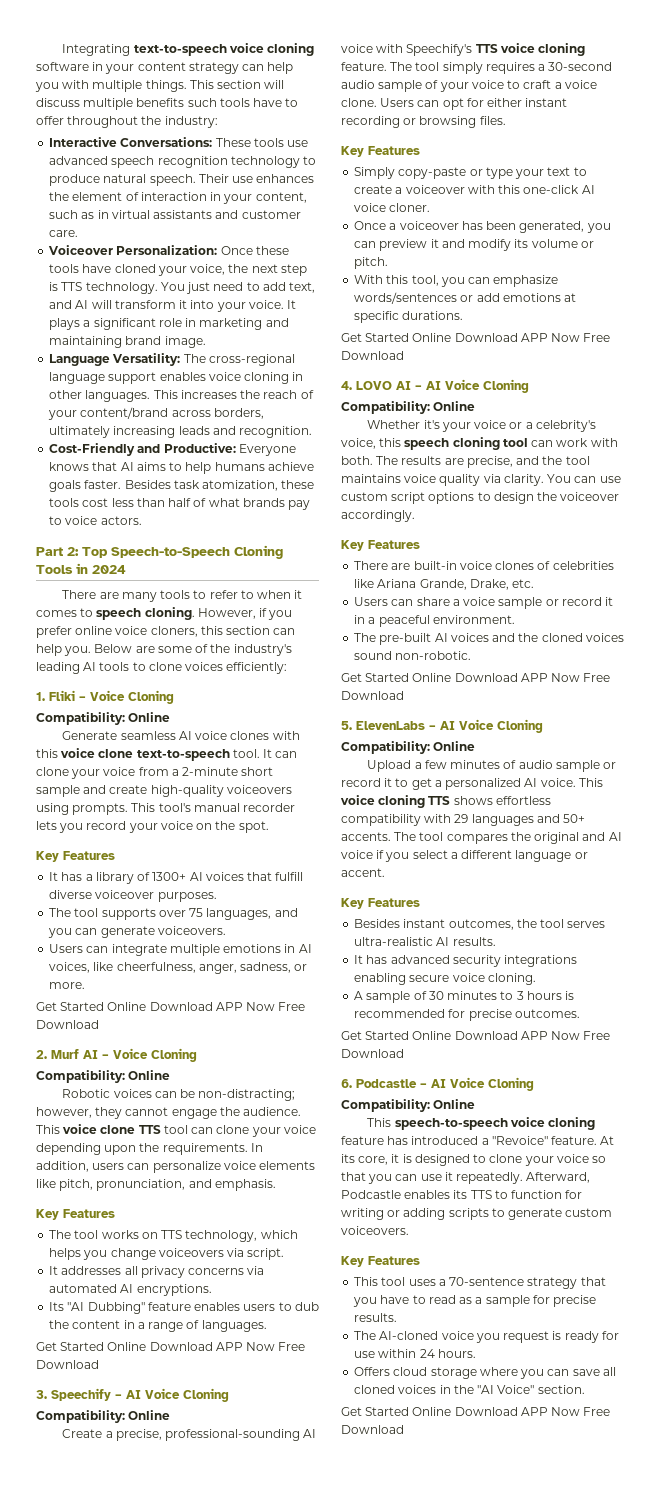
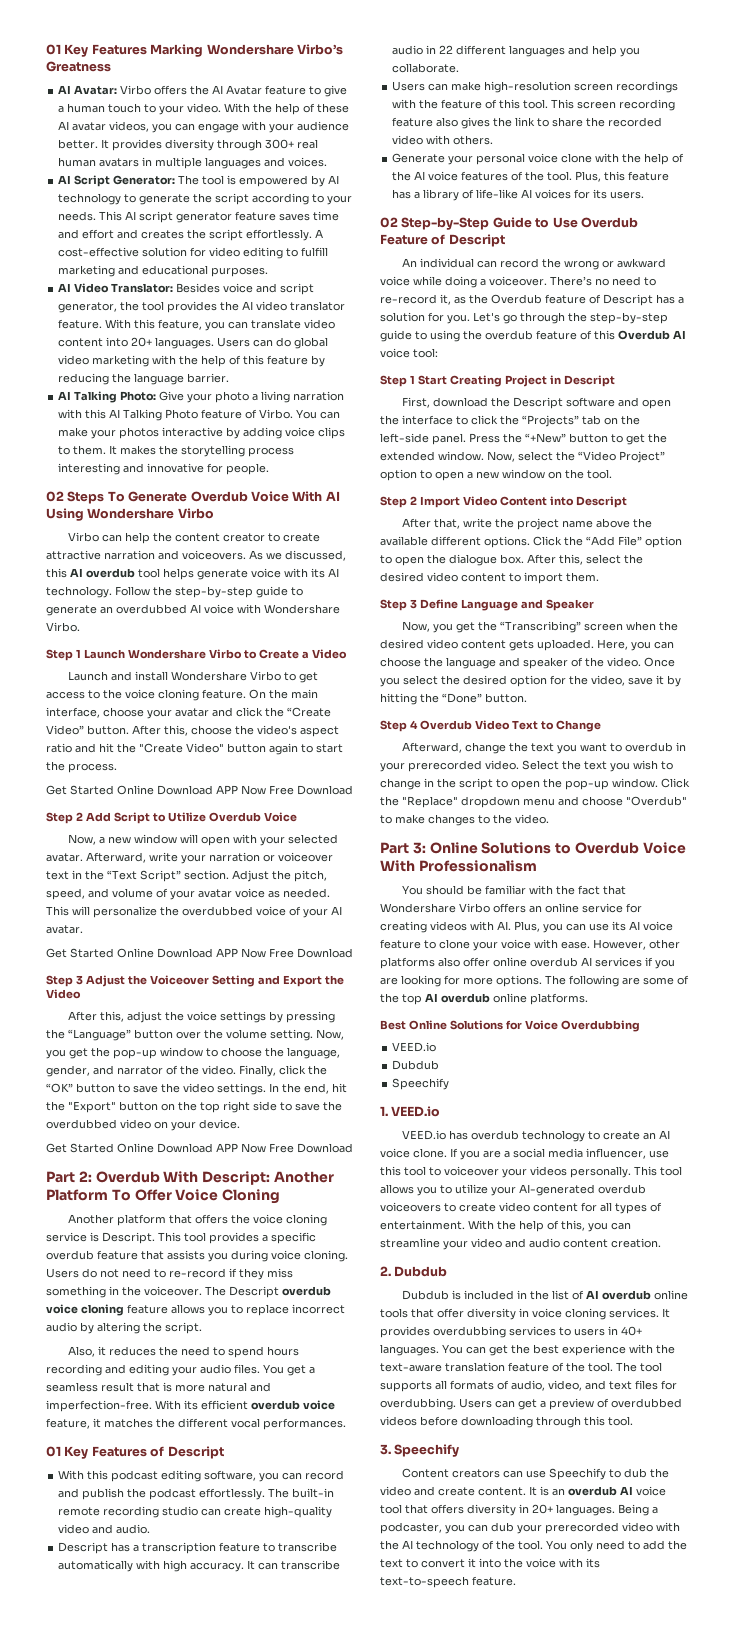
[62,43,315,56] [36,62,294,74] [35,80,285,92] [36,98,299,110] [36,116,218,128] [49,137,309,147] [49,156,317,168] [49,174,315,186] [49,192,307,204] [49,210,301,219] [49,230,79,237] [48,245,289,255] [49,264,307,276] [49,282,316,294] [49,300,297,312] [49,318,289,330] [49,336,206,348] [49,353,295,366] [49,372,304,384] [49,390,314,402] [48,407,264,420] [49,426,313,438] [49,443,296,456] [49,462,314,474] [49,480,315,492] [49,498,311,510] [49,516,142,525] [36,545,283,559] [36,563,126,574] [62,590,303,602] [36,607,293,620] [36,626,296,638] [36,644,292,656] [36,662,288,674] [36,690,174,704] [36,712,171,725] [62,731,300,740] [36,748,298,761] [36,767,274,779] [36,785,292,797] [36,803,296,815] [36,821,269,833] [36,851,115,862] [49,872,304,884] [49,890,217,902] [49,908,298,920] [48,926,226,938] [49,944,312,956] [49,962,308,974] [49,982,86,989] [36,1002,306,1011] [36,1020,99,1029] [36,1048,197,1062] [36,1070,171,1083] [62,1089,296,1101] [36,1107,302,1119] [36,1124,316,1137] [36,1143,263,1155] [36,1161,316,1173] [36,1179,276,1191] [36,1209,115,1220] [49,1230,298,1242] [49,1248,285,1260] [49,1266,265,1278] [49,1284,212,1296] [49,1302,319,1314] [49,1320,267,1332] [36,1342,306,1351] [36,1360,99,1369] [36,1388,229,1402] [36,1410,171,1423] [62,1429,317,1441] [341,43,586,56] [341,62,613,74] [341,80,597,92] [341,98,568,110] [341,116,506,128] [341,146,420,157] [354,167,587,179] [354,185,595,194] [354,203,431,212] [354,221,611,233] [354,239,594,251] [354,257,389,269] [354,275,559,287] [354,292,577,304] [354,311,464,323] [341,333,611,342] [341,351,404,360] [341,379,529,393] [341,401,476,414] [367,420,596,432] [341,437,618,450] [341,456,590,468] [341,474,621,486] [341,492,620,504] [341,510,415,522] [341,540,420,551] [354,561,614,570] [354,579,535,590] [354,597,614,609] [354,615,515,627] [354,633,624,645] [354,651,472,660] [341,673,611,682] [341,691,404,700] [341,719,543,733] [341,741,476,754] [367,760,617,772] [341,778,603,790] [340,795,551,808] [341,814,586,826] [341,832,622,844] [341,850,588,862] [341,868,385,877] [341,898,420,909] [354,919,606,930] [354,937,496,946] [354,955,578,967] [354,973,536,985] [354,991,575,1003] [354,1009,580,1021] [341,1031,611,1040] [341,1049,404,1058] [341,1077,534,1091] [341,1099,476,1112] [367,1117,596,1130] [341,1136,615,1145] [341,1154,607,1166] [341,1172,591,1184] [341,1190,583,1199] [341,1208,613,1220] [341,1226,409,1235] [341,1256,420,1267] [354,1277,606,1289] [353,1295,597,1307] [354,1313,398,1322] [354,1331,619,1343] [354,1349,476,1358] [354,1367,616,1379] [354,1385,585,1394] [341,1407,611,1416] [341,1425,404,1434] Integrating text-to-speech voice cloning software in your content strategy can help you with multiple things. This section will discuss multiple benefits such tools have to offer throughout the industry: // Interactive Conversations: These tools use advanced speech recognition technology to produce natural speech. Their use enhances the element of interaction in your content, such as in virtual assistants and customer care. // Voiceover Personalization: Once these tools have cloned your voice, the next step is TTS technology. You just need to add text, and AI will transform it into your voice. It plays a significant role in marketing and maintaining brand image. // Language Versatility: The cross-regional language support enables voice cloning in other languages. This increases the reach of your content/brand across borders, ultimately increasing leads and recognition. // Cost-Friendly and Productive: Everyone knows that AI aims to help humans achieve goals faster. Besides task atomization, these tools cost less than half of what brands pay to voice actors. // Part 2: Top Speech-to-Speech Cloning Tools in 2024 // There are many tools to refer to when it comes to speech cloning. However, if you prefer online voice cloners, this section can help you. Below are some of the industry's leading AI tools to clone voices efficiently: // 1. Fliki – Voice Cloning // Compatibility: Online // Generate seamless AI voice clones with this voice clone text-to-speech tool. It can clone your voice from a 2-minute short sample and create high-quality voiceovers using prompts. This tool's manual recorder lets you record your voice on the spot. // Key Features // It has a library of 1300+ AI voices that fulfill diverse voiceover purposes. // The tool supports over 75 languages, and you can generate voiceovers. // Users can integrate multiple emotions in AI voices, like cheerfulness, anger, sadness, or more. // Get Started Online Download APP Now Free Download // 2. Murf AI – Voice Cloning // Compatibility: Online // Robotic voices can be non-distracting; however, they cannot engage the audience. This voice clone TTS tool can clone your voice depending upon the requirements. In addition, users can personalize voice elements like pitch, pronunciation, and emphasis. // Key Features // The tool works on TTS technology, which helps you change voiceovers via script. // It addresses all privacy concerns via automated AI encryptions. // Its "AI Dubbing" feature enables users to dub the content in a range of languages. // Get Started Online Download APP Now Free Download // 3. Speechify – AI Voice Cloning // Compatibility: Online // Create a precise, professional-sounding AI voice with Speechify's TTS voice cloning feature. The tool simply requires a 30-second audio sample of your voice to craft a voice clone. Users can opt for either instant recording or browsing files. // Key Features // Simply copy-paste or type your text to create a voiceover with this one-click AI voice cloner. // Once a voiceover has been generated, you can preview it and modify its volume or pitch. // With this tool, you can emphasize words/sentences or add emotions at specific durations. // Get Started Online Download APP Now Free Download // 4. LOVO AI – AI Voice Cloning // Compatibility: Online // Whether it's your voice or a celebrity's voice, this speech cloning tool can work with both. The results are precise, and the tool maintains voice quality via clarity. You can use custom script options to design the voiceover accordingly. // Key Features // There are built-in voice clones of celebrities like Ariana Grande, Drake, etc. // Users can share a voice sample or record it in a peaceful environment. // The pre-built AI voices and the cloned voices sound non-robotic. // Get Started Online Download APP Now Free Download // 5. ElevenLabs – AI Voice Cloning // Compatibility: Online // Upload a few minutes of audio sample or record it to get a personalized AI voice. This voice cloning TTS shows effortless compatibility with 29 languages and 50+ accents. The tool compares the original and AI voice if you select a different language or accent. // Key Features // Besides instant outcomes, the tool serves ultra-realistic AI results. // It has advanced security integrations enabling secure voice cloning. // A sample of 30 minutes to 3 hours is recommended for precise outcomes. // Get Started Online Download APP Now Free Download // 6. Podcastle – AI Voice Cloning // Compatibility: Online // This speech-to-speech voice cloning feature has introduced a "Revoice" feature. At its core, it is designed to clone your voice so that you can use it repeatedly. Afterward, Podcastle enables its TTS to function for writing or adding scripts to generate custom voiceovers. // Key Features // This tool uses a 70-sentence strategy that you have to read as a sample for precise results. // The AI-cloned voice you request is ready for use within 24 hours. // Offers cloud storage where you can save all cloned voices in the "AI Voice" section. // Get Started Online Download APP Now Free Download -> [46,44,343,57] [46,61,111,72] [58,85,348,97] [58,103,350,115] [58,121,350,133] [58,139,319,151] [58,157,328,169] [58,175,340,187] [58,193,353,205] [58,211,340,223] [58,229,324,241] [58,247,329,259] [58,265,269,277] [58,283,315,295] [58,301,346,313] [58,319,336,331] [58,337,329,349] [58,355,326,367] [58,373,230,385] [58,391,345,403] [58,409,341,421] [58,427,346,439] [58,445,295,457] [58,463,270,475] [46,491,340,504] [46,508,214,521] [67,532,320,544] [46,550,346,561] [46,568,339,580] [46,586,303,598] [46,604,340,616] [46,622,80,632] [46,649,347,661] [67,671,318,683] [46,689,318,701] [46,707,331,719] [46,725,339,737] [46,743,343,755] [46,761,117,773] [46,785,353,795] [46,812,297,824] [67,834,338,846] [46,852,333,864] [46,870,327,882] [46,888,330,900] [46,906,342,918] [46,925,83,934] [46,948,353,958] [46,975,344,987] [46,989,81,999] [67,1011,335,1023] [46,1029,344,1041] [46,1047,340,1059] [46,1065,327,1077] [46,1083,347,1095] [46,1101,342,1113] [46,1119,240,1131] [46,1143,353,1153] [46,1171,334,1185] [46,1189,281,1204] [67,1214,327,1226] [46,1232,316,1244] [46,1250,348,1262] [46,1268,293,1280] [46,1286,331,1298] [46,1304,345,1316] [46,1322,202,1334] [67,1346,299,1358] [46,1364,315,1376] [46,1382,271,1392] [46,1400,335,1412] [46,1418,346,1430] [46,1446,224,1459] [58,1470,345,1482] [58,1488,335,1500] [58,1506,333,1518] [58,1524,151,1534] [58,1542,338,1554] [58,1560,341,1572] [392,45,641,57] [392,63,460,73] [392,81,679,93] [392,99,676,111] [392,117,663,129] [392,135,494,145] [392,153,685,165] [392,171,670,182] [392,189,645,201] [380,217,638,230] [380,234,505,247] [401,258,666,270] [380,276,656,288] [380,294,684,306] [380,312,668,324] [380,330,686,342] [380,348,438,358] [380,375,615,387] [401,397,671,409] [380,415,640,427] [380,433,667,445] [380,451,665,463] [380,469,612,481] [380,496,627,508] [401,518,652,530] [380,536,682,548] [380,554,643,566] [380,572,599,584] [380,599,594,611] [401,621,678,633] [380,639,674,651] [380,657,675,669] [380,675,681,687] [380,693,527,705] [380,720,601,732] [401,742,686,754] [380,760,673,772] [380,778,690,790] [380,796,687,808] [380,814,549,826] [380,842,686,854] [380,860,537,872] [401,885,626,895] [380,903,642,913] [380,921,673,933] [380,939,680,951] [380,957,675,969] [380,975,689,987] [380,993,588,1005] [380,1020,640,1032] [392,1042,437,1052] [392,1060,440,1070] [392,1078,450,1090] [380,1106,441,1117] [401,1130,670,1142] [380,1148,669,1160] [380,1166,682,1178] [380,1184,646,1196] [380,1202,662,1214] [380,1220,631,1232] [380,1238,661,1250] [380,1266,448,1277] [401,1290,688,1300] [380,1308,670,1320] [380,1326,642,1338] [380,1344,675,1356] [380,1362,662,1372] [380,1380,677,1392] [380,1398,682,1410] [380,1416,633,1428] [380,1444,460,1457] [401,1468,669,1480] [380,1486,666,1496] [380,1504,658,1516] [380,1522,680,1534] [380,1540,687,1552] [380,1558,600,1568] [380,1576,516,1588] 01 Key Features Marking Wondershare Virbo’s Greatness // AI Avatar: Virbo offers the AI Avatar feature to give a human touch to your video. With the help of these AI avatar videos, you can engage with your audience better. It provides diversity through 300+ real human avatars in multiple languages and voices. // AI Script Generator: The tool is empowered by AI technology to generate the script according to your needs. This AI script generator feature saves time and effort and creates the script effortlessly. A cost-effective solution for video editing to fulfill marketing and educational purposes. // AI Video Translator: Besides voice and script generator, the tool provides the AI video translator feature. With this feature, you can translate video content into 20+ languages. Users can do global video marketing with the help of this feature by reducing the language barrier. // AI Talking Photo: Give your photo a living narration with this AI Talking Photo feature of Virbo. You can make your photos interactive by adding voice clips to them. It makes the storytelling process interesting and innovative for people. // 02 Steps To Generate Overdub Voice With AI Using Wondershare Virbo // Virbo can help the content creator to create attractive narration and voiceovers. As we discussed, this AI overdub tool helps generate voice with its AI technology. Follow the step-by-step guide to generate an overdubbed AI voice with Wondershare Virbo. // Step 1 Launch Wondershare Virbo to Create a Video // Launch and install Wondershare Virbo to get access to the voice cloning feature. On the main interface, choose your avatar and click the “Create Video” button. After this, choose the video's aspect ratio and hit the "Create Video" button again to start the process. // Get Started Online Download APP Now Free Download // Step 2 Add Script to Utilize Overdub Voice // Now, a new window will open with your selected avatar. Afterward, write your narration or voiceover text in the “Text Script” section. Adjust the pitch, speed, and volume of your avatar voice as needed. This will personalize the overdubbed voice of your AI avatar. // Get Started Online Download APP Now Free Download // Step 3 Adjust the Voiceover Setting and Export the Video // After this, adjust the voice settings by pressing the “Language” button over the volume setting. Now, you get the pop-up window to choose the language, gender, and narrator of the video. Finally, click the “OK” button to save the video settings. In the end, hit the "Export" button on the top right side to save the overdubbed video on your device. // Get Started Online Download APP Now Free Download // Part 2: Overdub With Descript: Another Platform To Offer Voice Cloning // Another platform that offers the voice cloning service is Descript. This tool provides a specific overdub feature that assists you during voice cloning. Users do not need to re-record if they miss something in the voiceover. The Descript overdub voice cloning feature allows you to replace incorrect audio by altering the script. // Also, it reduces the need to spend hours recording and editing your audio files. You get a seamless result that is more natural and imperfection-free. With its efficient overdub voice feature, it matches the different vocal performances. // 01 Key Features of Descript // With this podcast editing software, you can record and publish the podcast effortlessly. The built-in remote recording studio can create high-quality video and audio. // Descript has a transcription feature to transcribe automatically with high accuracy. It can transcribe audio in 22 different languages and help you collaborate. // Users can make high-resolution screen recordings with the feature of this tool. This screen recording feature also gives the link to share the recorded video with others. // Generate your personal voice clone with the help of the AI voice features of the tool. Plus, this feature has a library of life-like AI voices for its users. // 02 Step-by-Step Guide to Use Overdub Feature of Descript // An individual can record the wrong or awkward voice while doing a voiceover. There’s no need to re-record it, as the Overdub feature of Descript has a solution for you. Let's go through the step-by-step guide to using the overdub feature of this Overdub AI voice tool: // Step 1 Start Creating Project in Descript // First, download the Descript software and open the interface to click the “Projects” tab on the left-side panel. Press the “+New” button to get the extended window. Now, select the “Video Project” option to open a new window on the tool. // Step 2 Import Video Content into Descript // After that, write the project name above the available different options. Click the “Add File” option to open the dialogue box. After this, select the desired video content to import them. // Step 3 Define Language and Speaker // Now, you get the “Transcribing” screen when the desired video content gets uploaded. Here, you can choose the language and speaker of the video. Once you select the desired option for the video, save it by hitting the “Done” button. // Step 4 Overdub Video Text to Change // Afterward, change the text you want to overdub in your prerecorded video. Select the text you wish to change in the script to open the pop-up window. Click the "Replace" dropdown menu and choose "Overdub" to make changes to the video. // Part 3: Online Solutions to Overdub Voice With Professionalism // You should be familiar with the fact that Wondershare Virbo offers an online service for creating videos with AI. Plus, you can use its AI voice feature to clone your voice with ease. However, other platforms also offer online overdub AI services if you are looking for more options. The following are some of the top AI overdub online platforms. // Best Online Solutions for Voice Overdubbing // VEED.io // Dubdub // Speechify // 1. VEED.io // VEED.io has overdub technology to create an AI voice clone. If you are a social media influencer, use this tool to voiceover your videos personally. This tool allows you to utilize your AI-generated overdub voiceovers to create video content for all types of entertainment. With the help of this, you can streamline your video and audio content creation. // 2. Dubdub // Dubdub is included in the list of AI overdub online tools that offer diversity in voice cloning services. It provides overdubbing services to users in 40+ languages. You can get the best experience with the text-aware translation feature of the tool. The tool supports all formats of audio, video, and text files for overdubbing. Users can get a preview of overdubbed videos before downloading through this tool. // 3. Speechify // Content creators can use Speechify to dub the video and create content. It is an overdub AI voice tool that offers diversity in 20+ languages. Being a podcaster, you can dub your prerecorded video with the AI technology of the tool. You only need to add the text to convert it into the voice with its text-to-speech feature.

